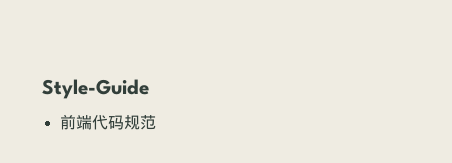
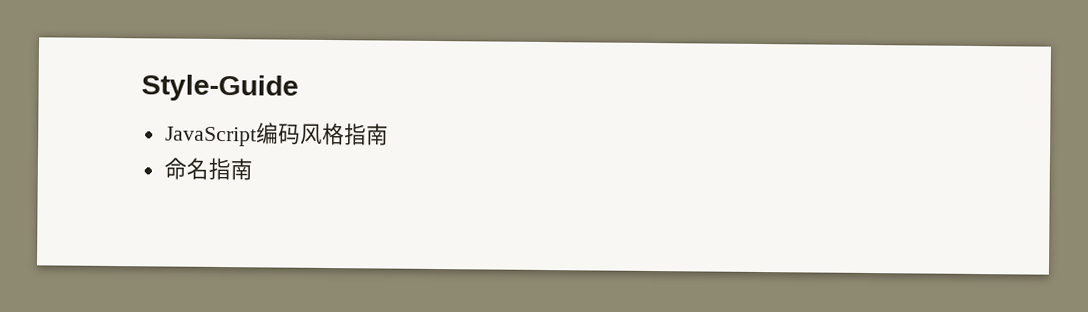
[59,114,156,130] 前端代码规范 -> [164,122,389,147] [163,157,253,181] JavaScript编码风格指南 // 命名指南

